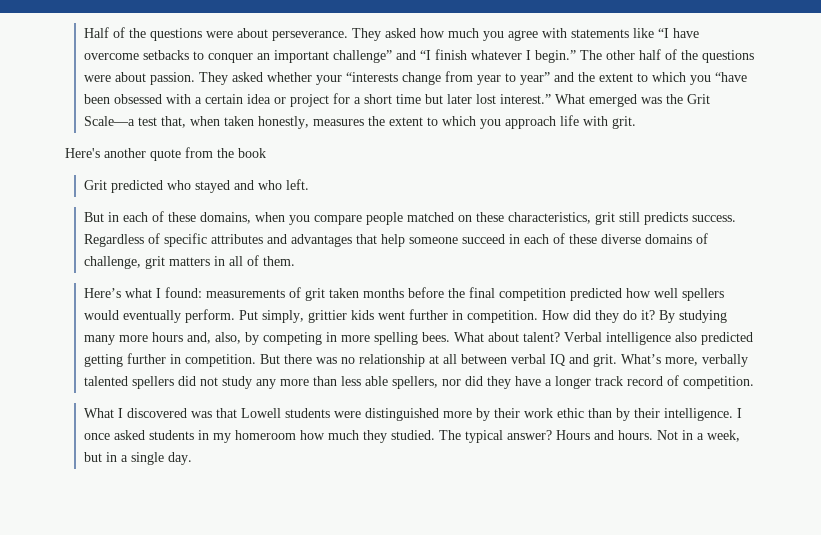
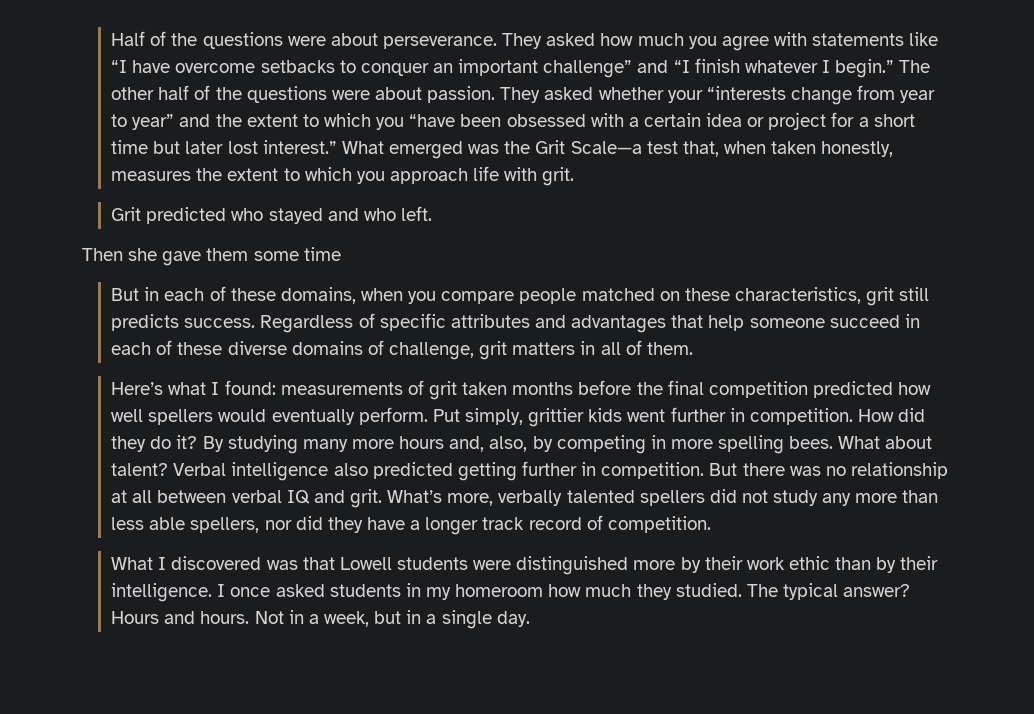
[65,147,266,161] // Here's another quote from the book -> (575, 176) none
(309, 184) none -> [82,247,341,266] // Then she gave them some time

